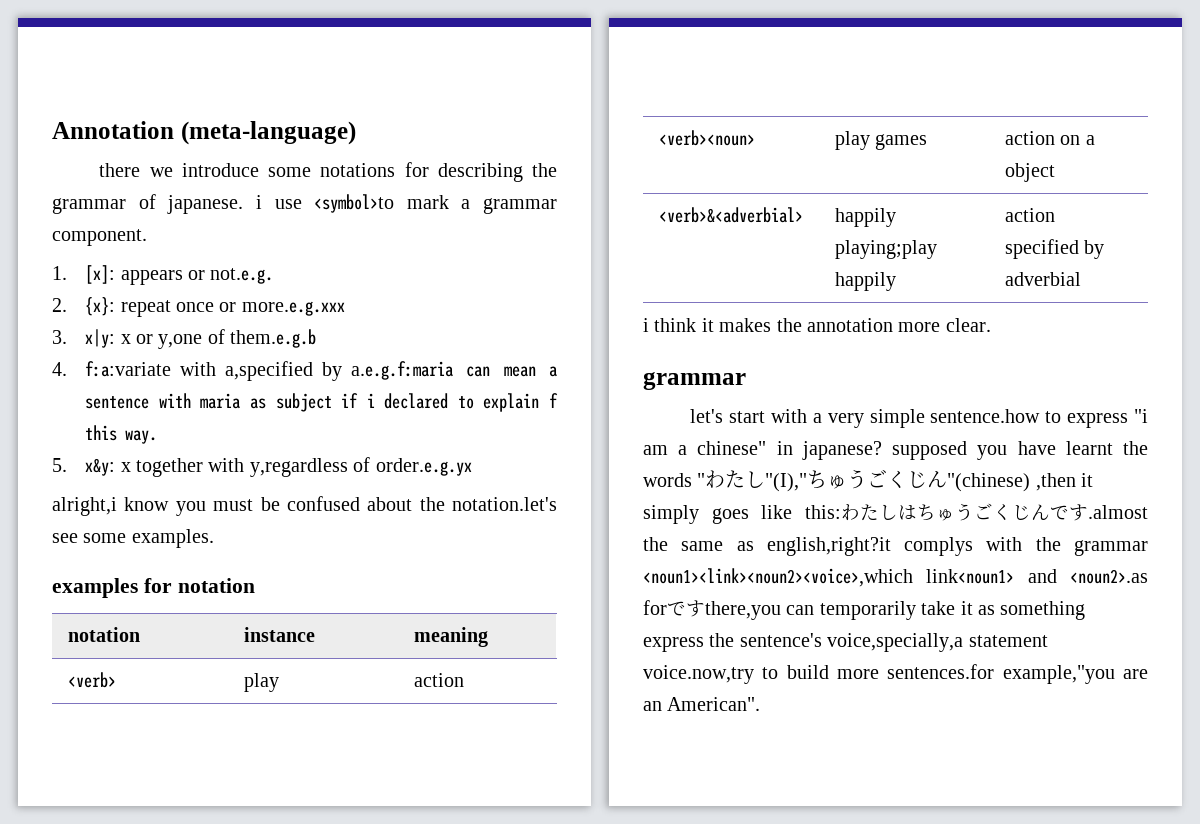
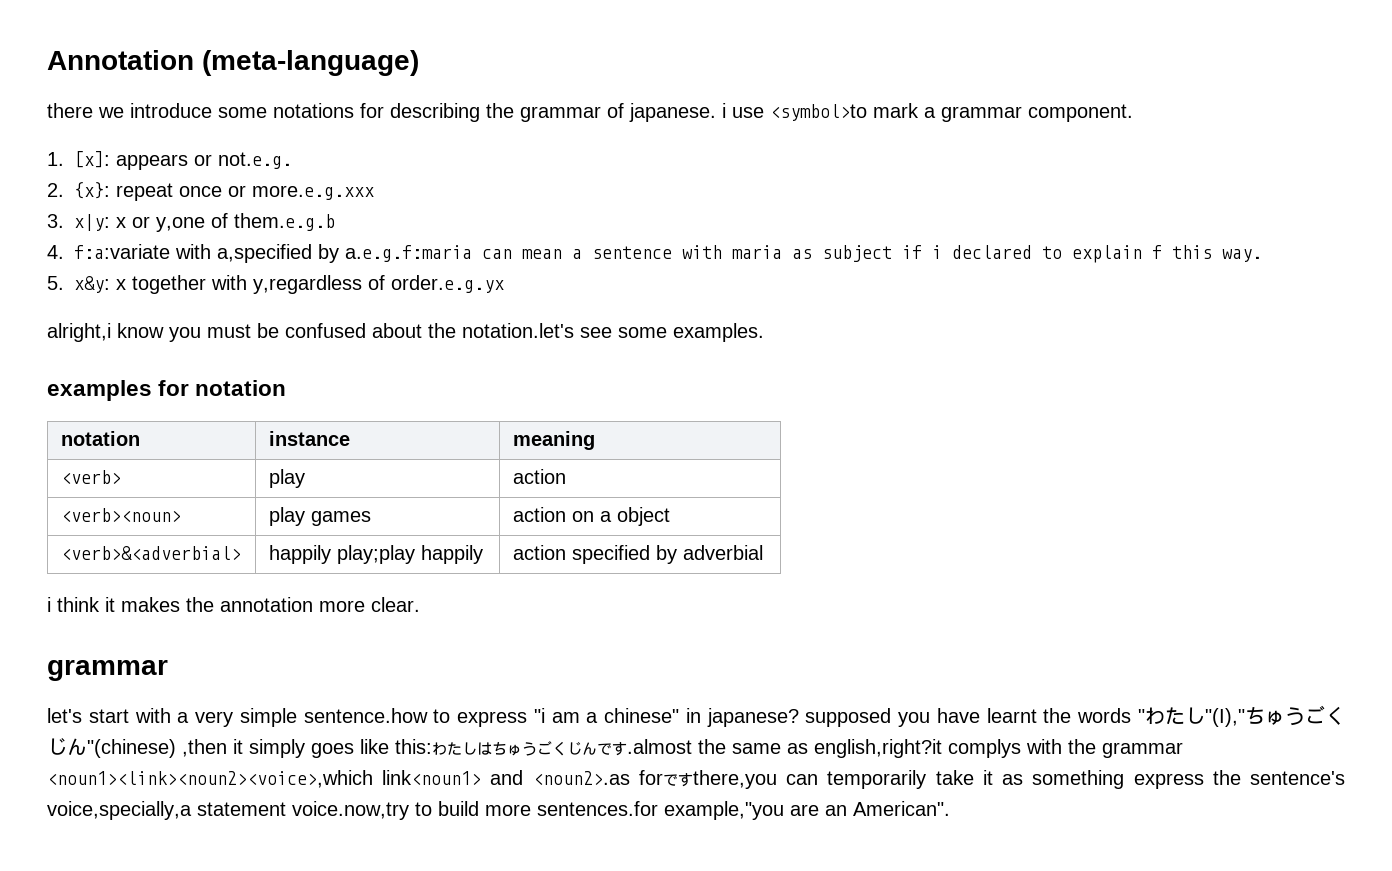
[834,240,937,259] playing;play -> [336,545,415,564] play;play

